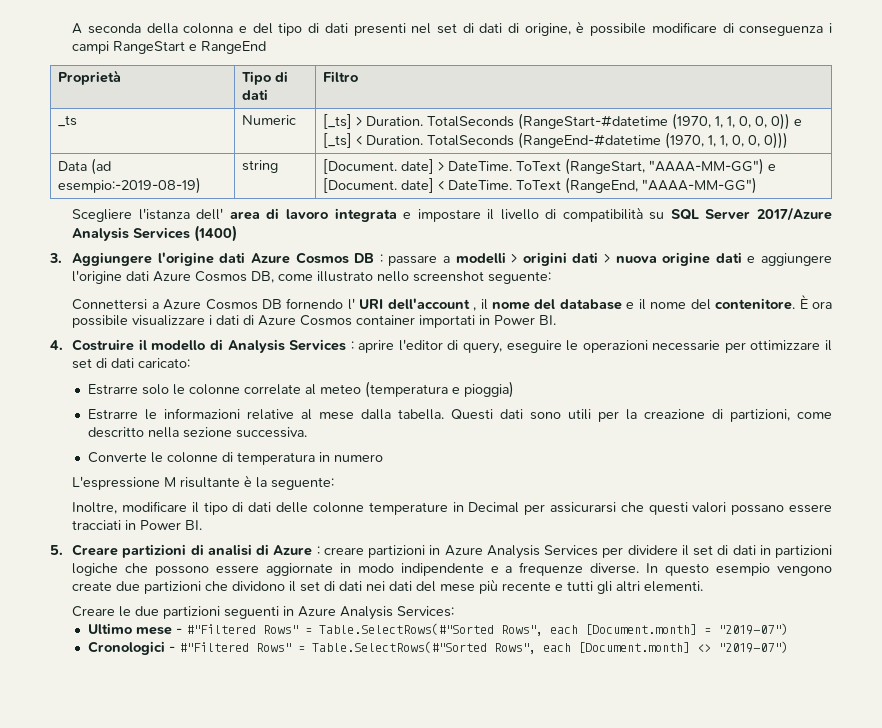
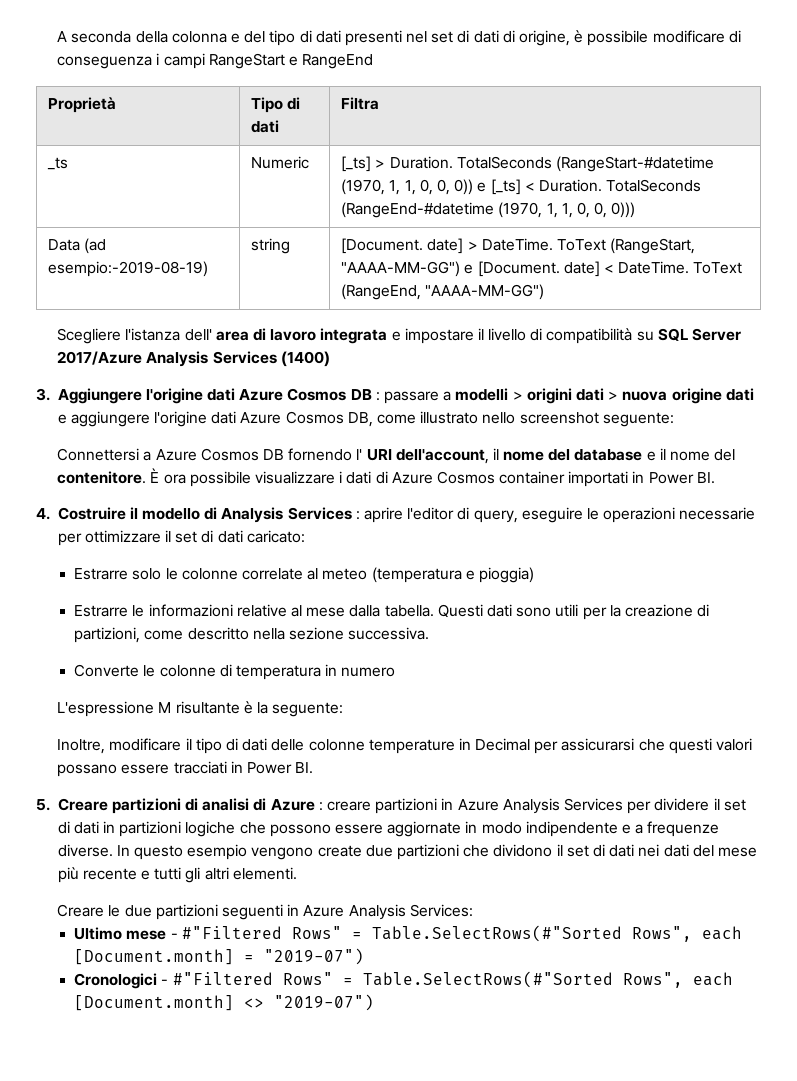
[322,71,358,82] Filtro -> [341,97,380,110] Filtra
[387,298,477,311] dell'account , -> [395,449,489,464] dell'account,

